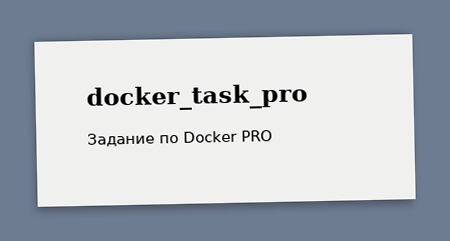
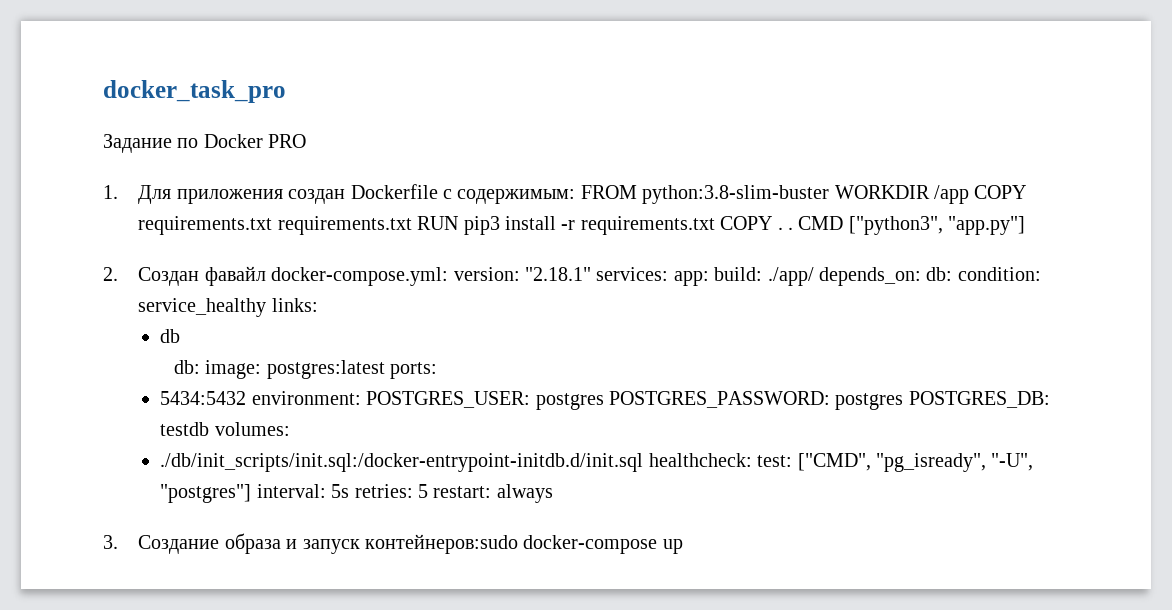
(273, 136) none -> [103,184,1027,204] [138,216,1026,235] [103,266,1041,286] [138,298,318,317] [160,329,181,343] [173,360,438,379] [160,391,1050,410] [160,422,290,436] [160,453,1034,472] [160,484,553,503] [103,533,683,554] // 1. Для приложения создан Dockerfile с содержимым: FROM python:3.8-slim-buster WORKDIR /app COPY requirements.txt requirements.txt RUN pip3 install -r requirements.txt COPY . . CMD ["python3", "app.py"] // 2. Создан фавайл docker-compose.yml: version: "2.18.1" services: app: build: ./app/ depends_on: db: condition: service_healthy links: // db // db: image: postgres:latest ports: // 5434:5432 environment: POSTGRES_USER: postgres POSTGRES_PASSWORD: postgres POSTGRES_DB: testdb volumes: // ./db/init_scripts/init.sql:/docker-entrypoint-initdb.d/init.sql healthcheck: test: ["CMD", "pg_isready", "-U", "postgres"] interval: 5s retries: 5 restart: always // 3. Создание образа и запуск контейнеров:sudo docker-compose up

